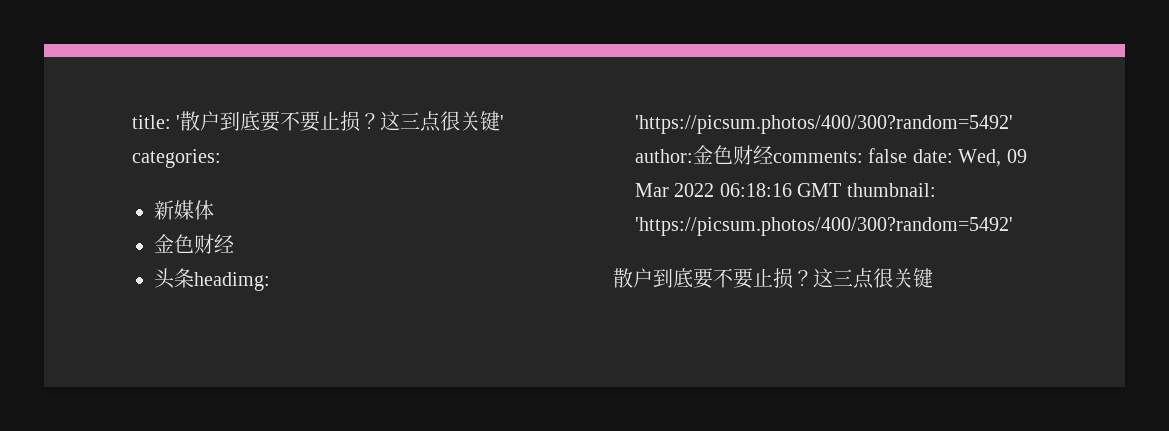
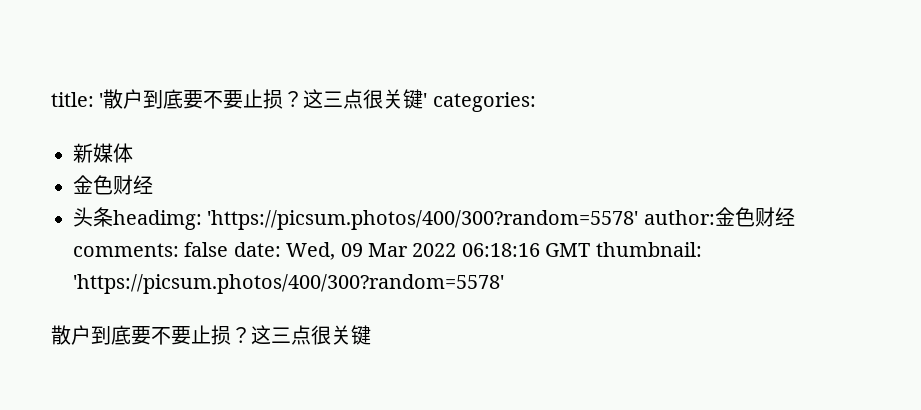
[635,115,1013,134] 'https://picsum.photos/400/300?random=5492' -> [207,210,639,230] 'https://picsum.photos/400/300?random=5578'
[635,217,1013,236] 'https://picsum.photos/400/300?random=5492' -> [73,274,504,294] 'https://picsum.photos/400/300?random=5578'

